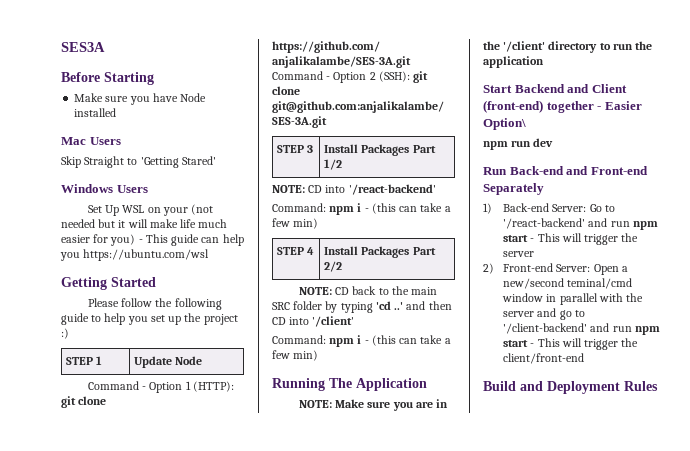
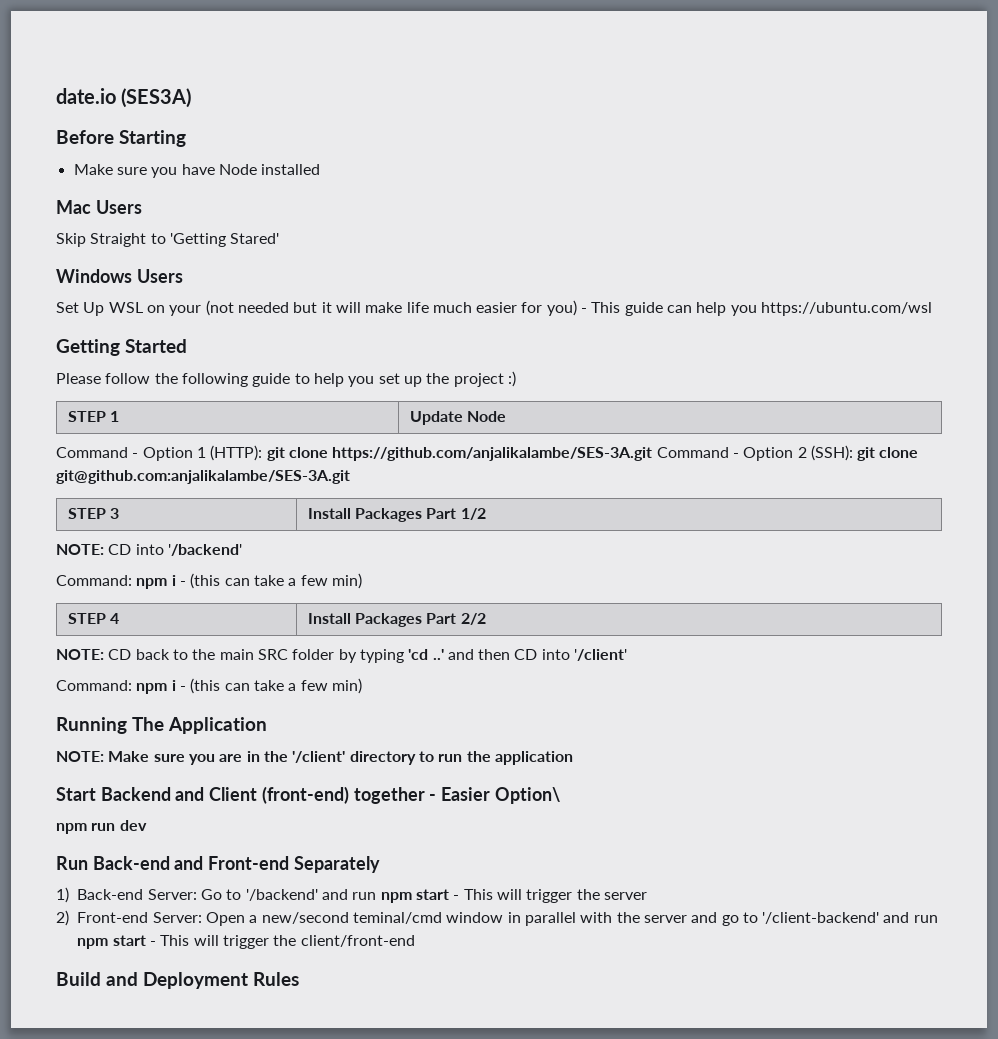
[61,42,105,52] SES3A -> [56,88,192,108] date.io (SES3A)
[348,184,436,195] '/react-backend' -> [167,544,242,556] '/backend'
[503,218,586,229] '/react-backend' -> [245,889,318,901] '/backend'

